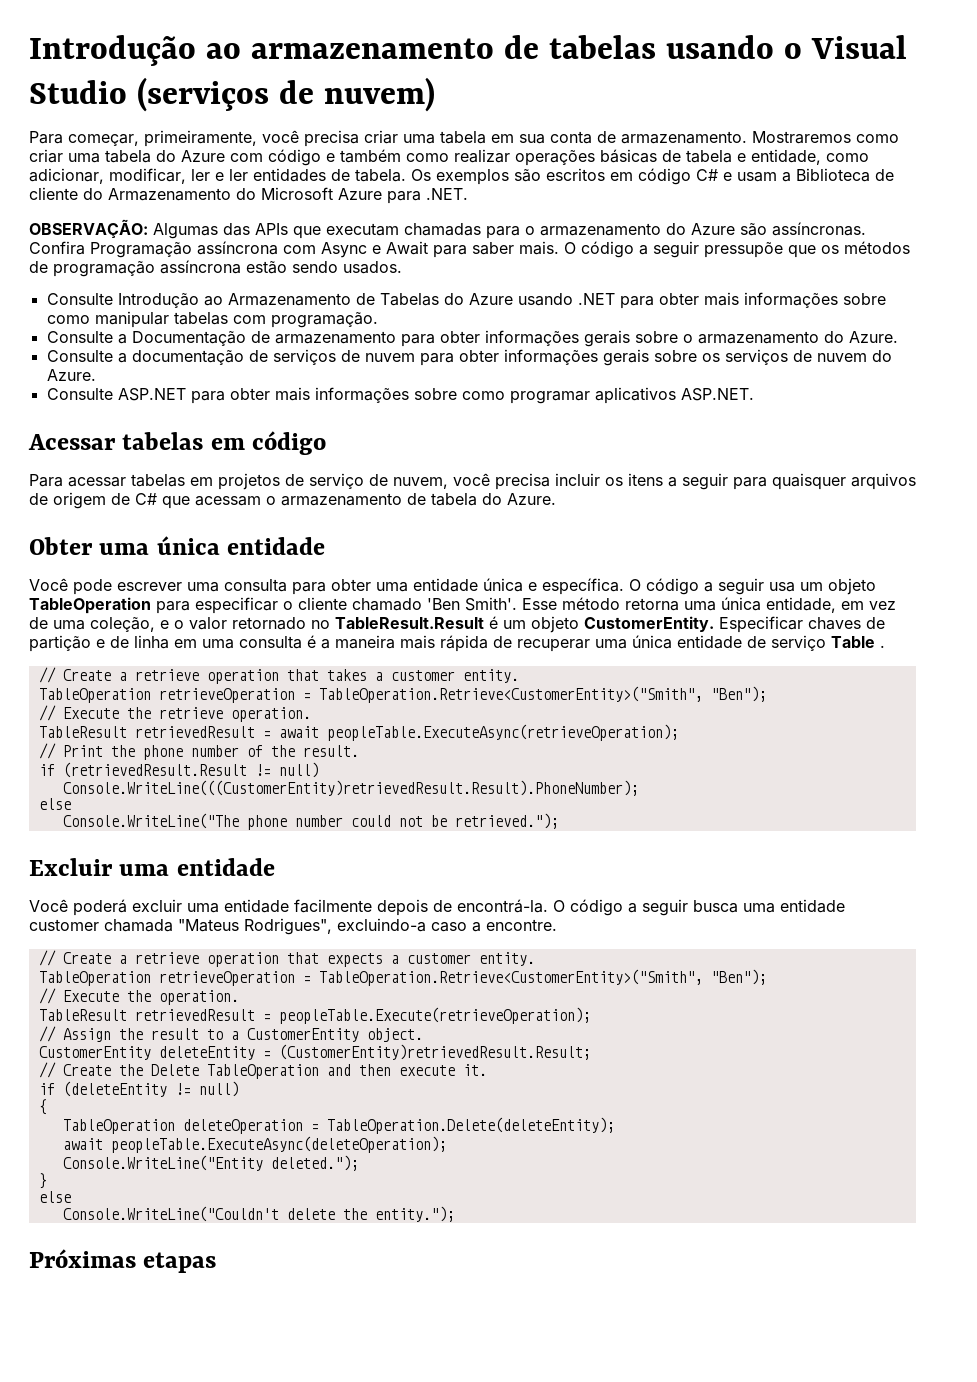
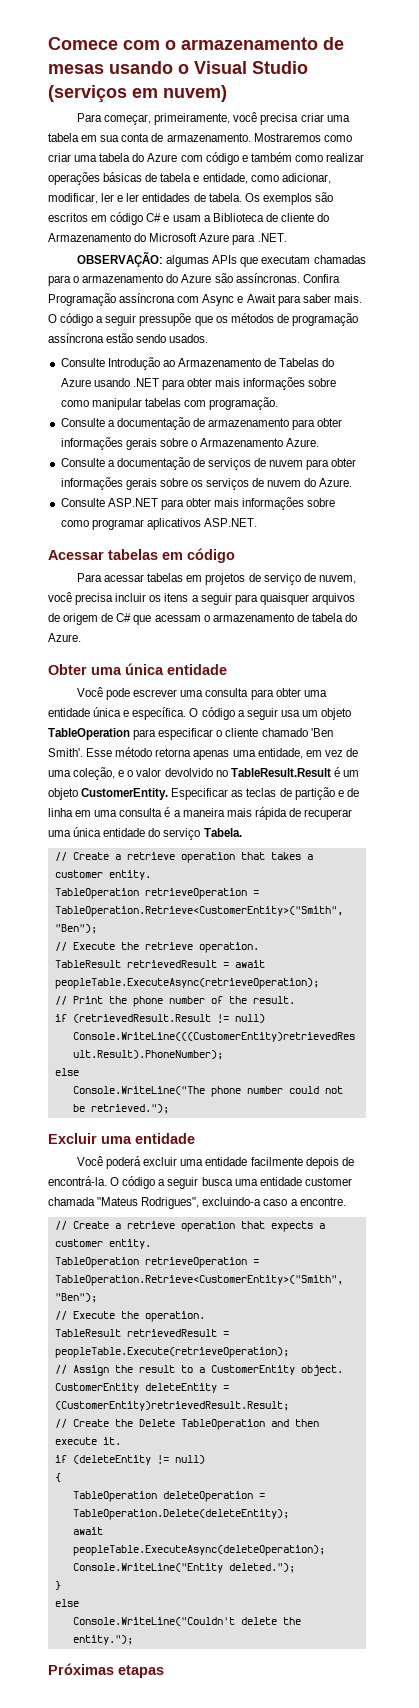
[29,35,656,66] Introdução ao armazenamento de tabelas -> [48,37,344,50] [48,64,104,74] Comece com o armazenamento de mesas
[278,80,314,104] de -> [132,88,158,98] em
[153,223,250,239] Algumas das -> [166,255,210,267] algumas
[131,331,246,346] Documentação -> [116,417,190,430] documentação
[697,331,844,344] armazenamento do -> [200,438,284,447] Armazenamento
[684,597,761,611] uma única -> [193,750,256,760] apenas uma
[232,617,306,630] retornado -> [164,768,213,777] devolvido
[808,617,861,630] chaves -> [231,788,277,797] as teclas
[747,635,885,651] de serviço Table . -> [148,828,242,840] do serviço Tabela.

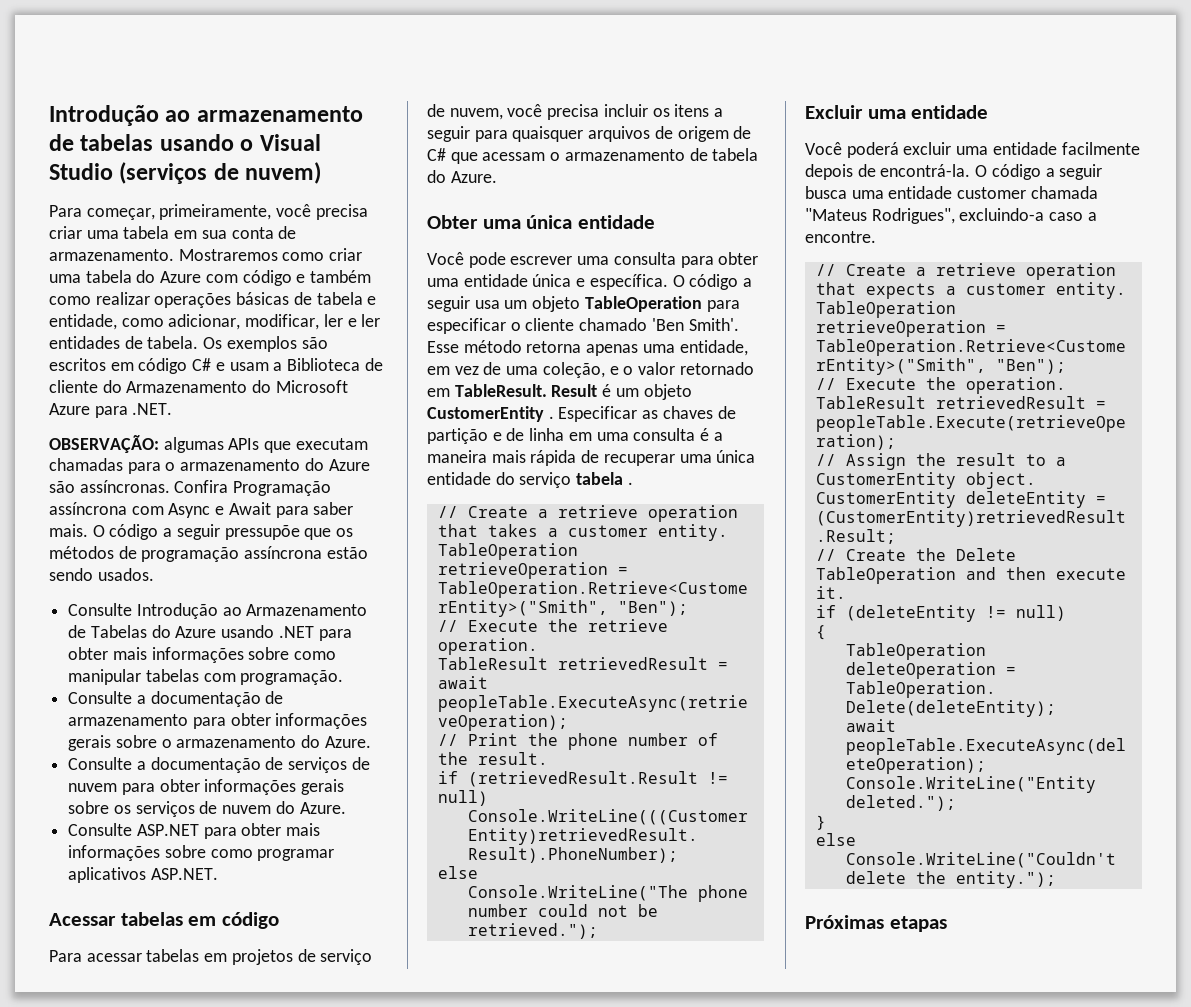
[48,37,344,50] [48,64,104,74] Comece com o armazenamento de mesas -> [49,105,363,126] [49,134,154,151] Introdução ao armazenamento de tabelas
[132,88,158,98] em -> [213,163,239,180] de
[200,438,284,447] Armazenamento -> [176,735,321,748] armazenamento do
[164,768,331,777] devolvido no TableResult.Result -> [679,362,754,375] [427,384,598,397] retornado em TableResult. Result
[81,788,169,800] CustomerEntity. -> [427,406,554,422] CustomerEntity .
[246,788,277,797] teclas -> [662,406,713,419] chaves
[203,828,242,837] Tabela. -> [576,472,633,485] tabela .

